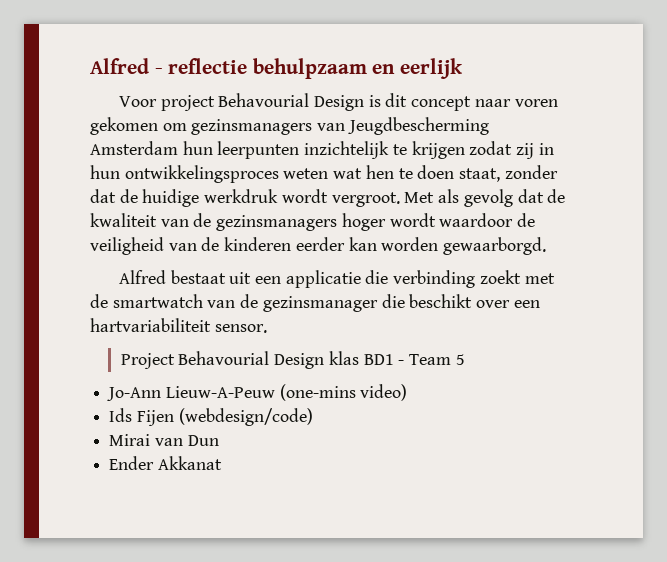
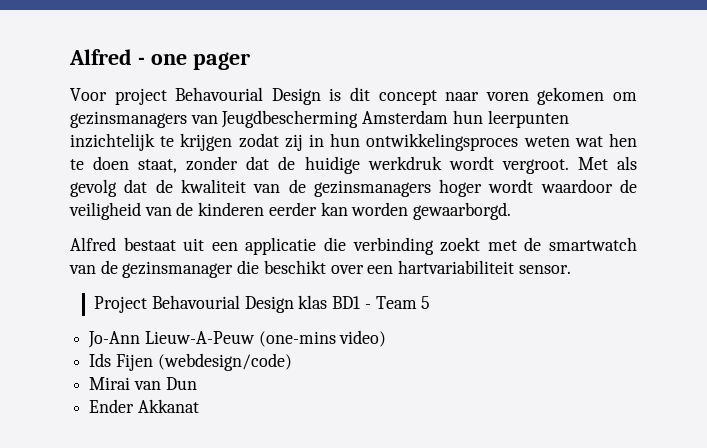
[168,58,463,79] reflectie behulpzaam en eerlijk -> [150,52,250,70] one pager

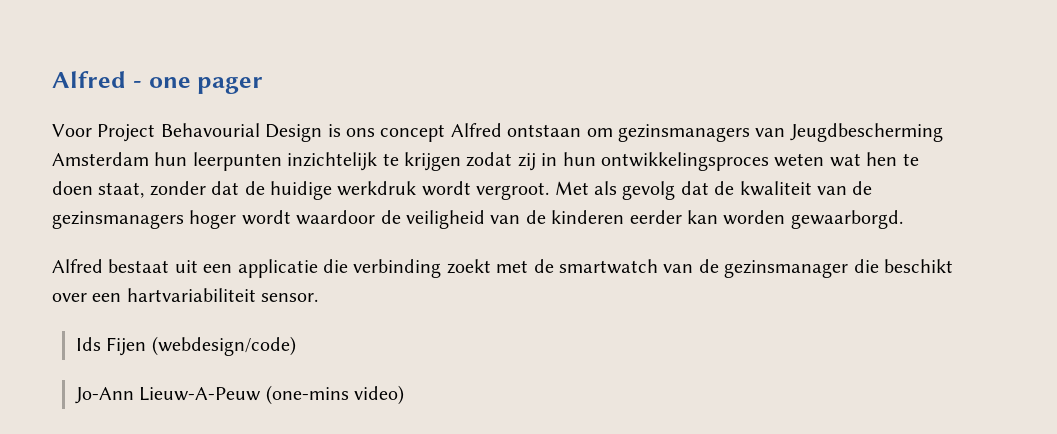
[114,88,167,105] project -> [97,124,156,142] Project
[350,87,605,105] dit concept naar voren gekomen -> [346,123,582,142] ons concept Alfred ontstaan
[94,295,431,313] [88,330,387,348] [89,353,292,371] [89,377,197,390] [89,399,199,413] Project Behavourial Design klas BD1 - Team 5 // Jo-Ann Lieuw-A-Peuw (one-mins video) // Ids Fijen (webdesign/code) // Mirai van Dun // Ender Akkanat -> [76,336,296,356] [75,385,405,405] Ids Fijen (webdesign/code) // Jo-Ann Lieuw-A-Peuw (one-mins video)

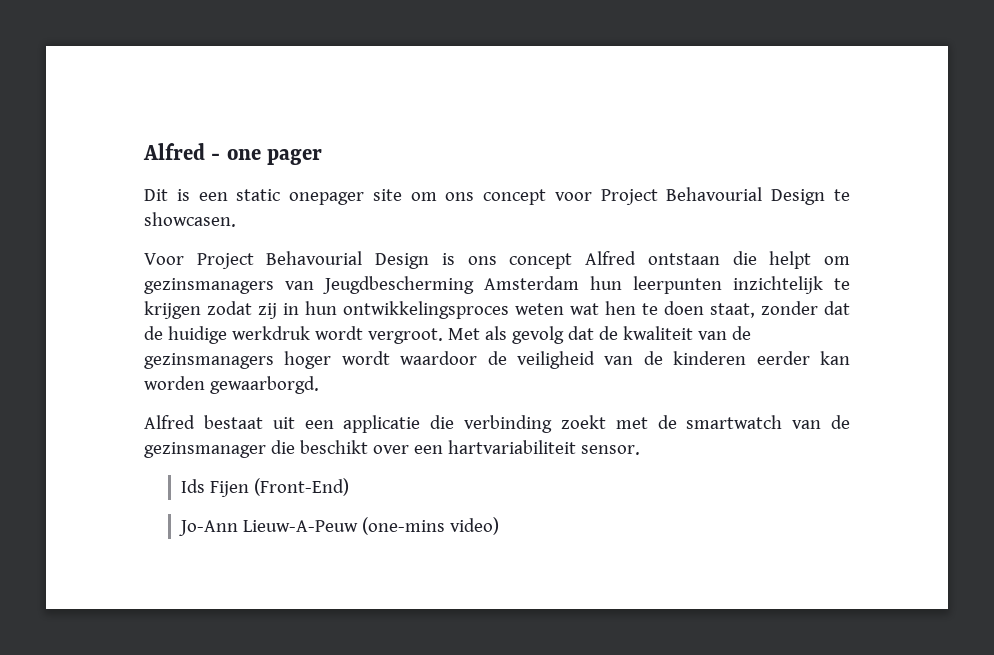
(264, 85) none -> [144,187,850,205] [144,212,236,227] // Dit is een static onepager site om ons concept voor Project Behavourial Design te showcasen.
(582, 130) none -> [732,251,812,269] die helpt
[151,336,296,356] (webdesign/code) -> [253,478,349,496] (Front-End)

